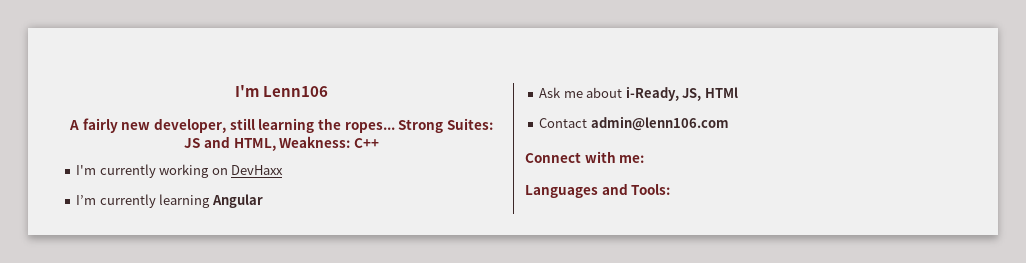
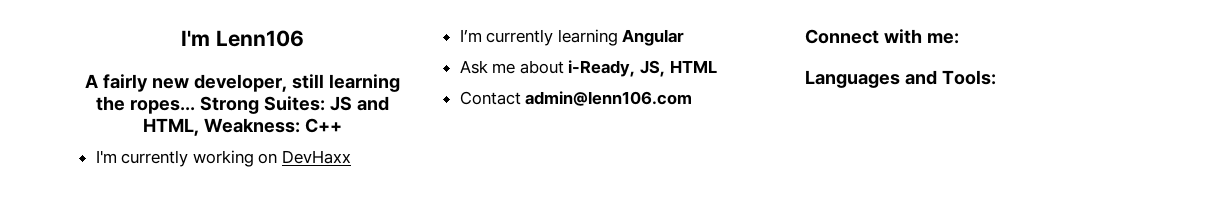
[704,87,738,98] HTMl -> [669,60,717,73] HTML

